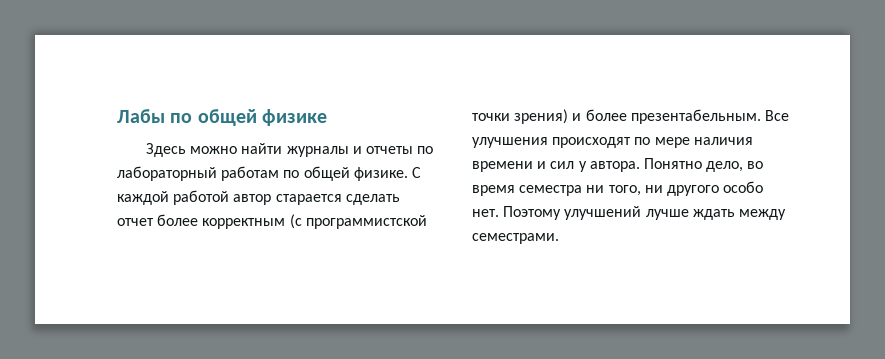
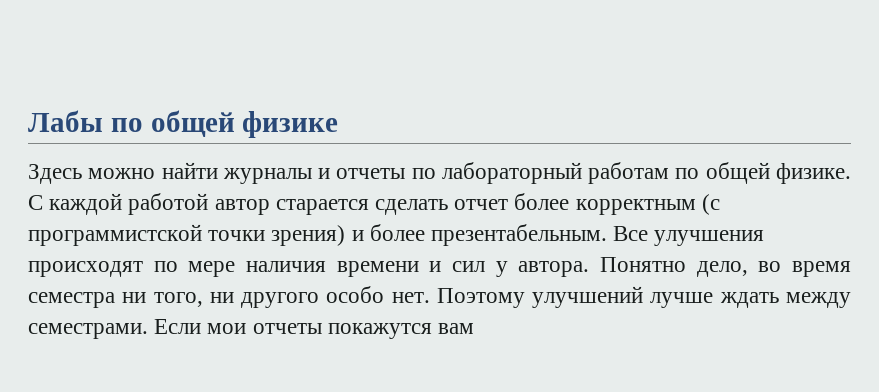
(559, 238) none -> [154,319,475,339] Если мои отчеты покажутся вам

